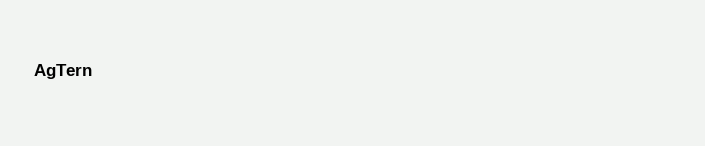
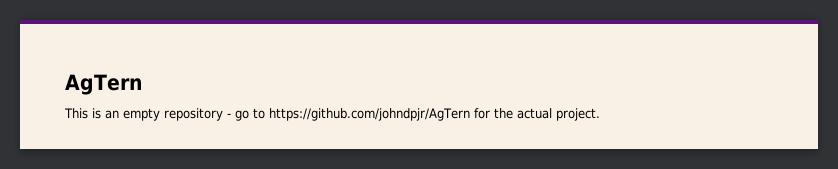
(92, 71) none -> [64,108,600,121] // This is an empty repository - go to https://github.com/johndpjr/AgTern for the actual project.

